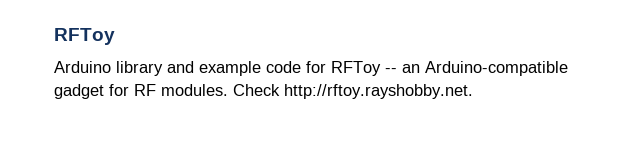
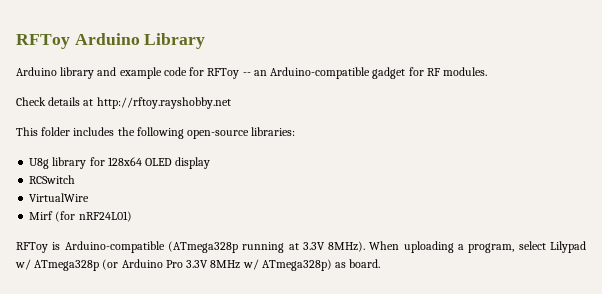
[54,28,115,45] RFToy -> [16,33,206,49] RFToy Arduino Library
[233,84,473,99] Check http://rftoy.rayshobby.net. -> [16,97,231,109] [16,127,296,139] [29,157,211,169] [29,175,76,184] [29,193,90,202] [29,211,132,222] [16,241,587,253] [15,259,381,271] // Check details at http://rftoy.rayshobby.net // This folder includes the following open-source libraries: // U8g library for 128x64 OLED display // RCSwitch // VirtualWire // Mirf (for nRF24L01) // RFToy is Arduino-compatible (ATmega328p running at 3.3V 8MHz). When uploading a program, select Lilypad w/ ATmega328p (or Arduino Pro 3.3V 8MHz w/ ATmega328p) as board.

